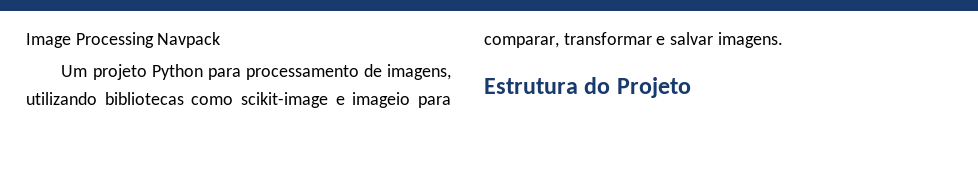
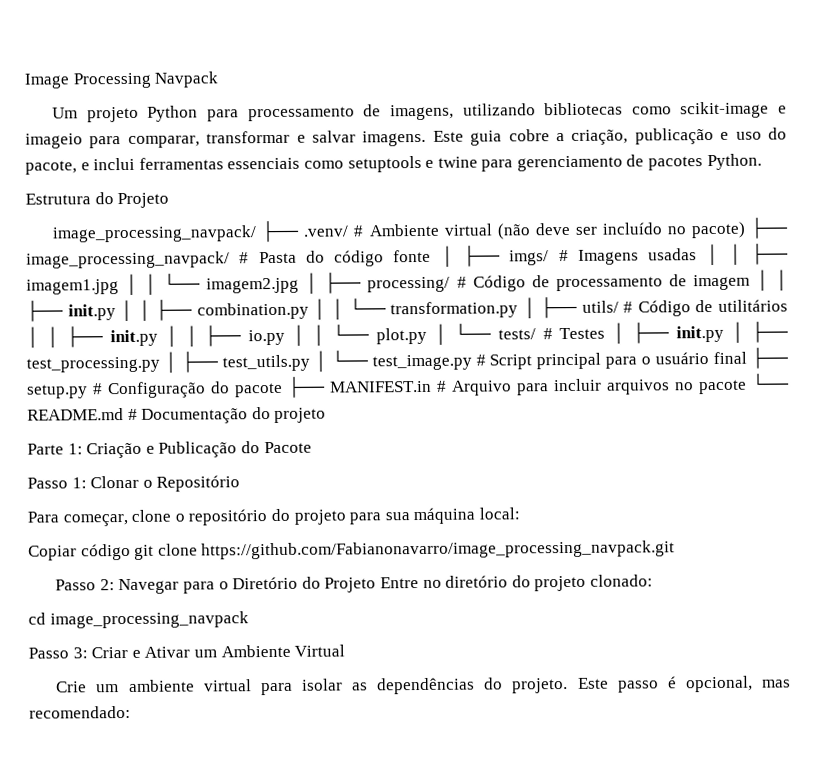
[484,77,691,98] // Estrutura do Projeto -> [432,127,787,146] [25,153,762,175] [25,192,170,209] [52,217,789,243] [26,243,790,269] [26,269,789,295] [26,296,788,322] [26,321,790,348] [26,347,790,373] [27,373,790,399] [27,407,327,424] [27,441,312,459] [27,475,241,492] [27,507,520,527] [28,540,676,561] [55,574,653,595] [28,611,249,629] [28,644,346,659] [56,675,792,696] [29,705,131,719] Este guia cobre a criação, publicação e uso do pacote, e inclui ferramentas essenciais como setuptools e twine para gerenciamento de pacotes Python. // Estrutura do Projeto // image_processing_navpack/ ├── .venv/ # Ambiente virtual (não deve ser incluído no pacote) ├── image_processing_navpack/ # Pasta do código fonte │ ├── imgs/ # Imagens usadas │ │ ├── imagem1.jpg │ │ └── imagem2.jpg │ ├── processing/ # Código de processamento de imagem │ │ ├── init.py │ │ ├── combination.py │ │ └── transformation.py │ ├── utils/ # Código de utilitários │ │ ├── init.py │ │ ├── io.py │ │ └── plot.py │ └── tests/ # Testes │ ├── init.py │ ├── test_processing.py │ ├── test_utils.py │ └── test_image.py # Script principal para o usuário final ├── setup.py # Configuração do pacote ├── MANIFEST.in # Arquivo para incluir arquivos no pacote └── README.md # Documentação do projeto // Parte 1: Criação e Publicação do Pacote // Passo 1: Clonar o Repositório // Para começar, clone o repositório do projeto para sua máquina local: // Copiar código git clone https://github.com/Fabianonavarro/image_processing_navpack.git // Passo 2: Navegar para o Diretório do Projeto Entre no diretório do projeto clonado: // cd image_processing_navpack // Passo 3: Criar e Ativar um Ambiente Virtual // Crie um ambiente virtual para isolar as dependências do projeto. Este passo é opcional, mas recomendado:

